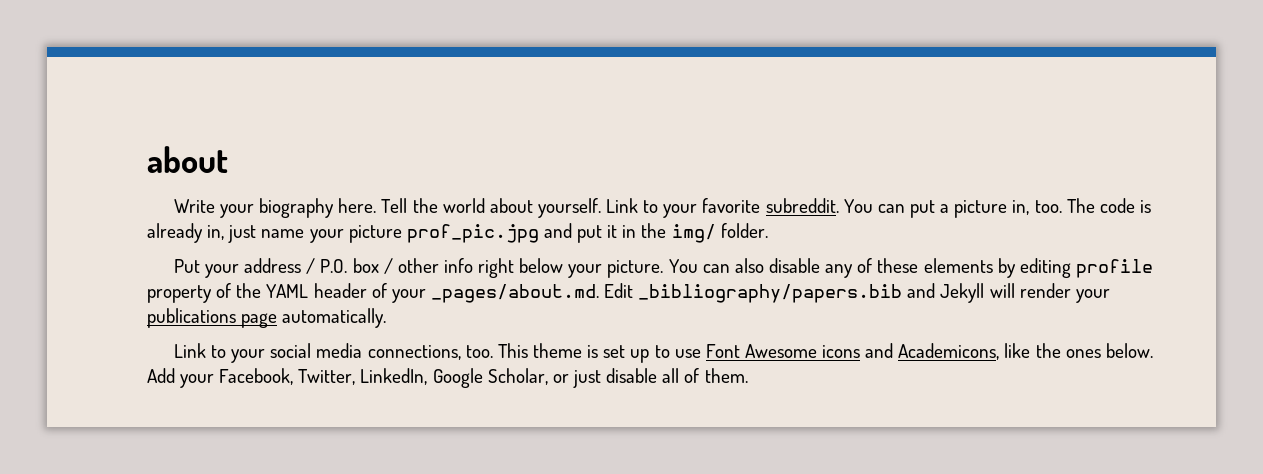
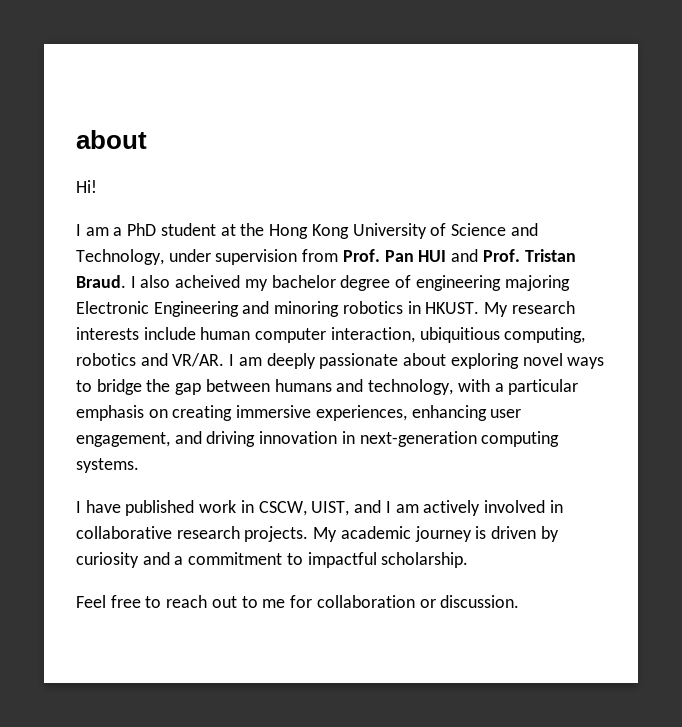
[173,198,1151,218] [147,223,768,243] [173,258,1153,278] [147,283,1110,303] [147,308,387,328] [173,343,1153,363] [147,368,748,388] Write your biography here. Tell the world about yourself. Link to your favorite subreddit. You can put a picture in, too. The code is already in, just name your picture prof_pic.jpg and put it in the img/ folder. // Put your address / P.O. box / other info right below your picture. You can also disable any of these elements by editing profile property of the YAML header of your _pages/about.md. Edit _bibliography/papers.bib and Jekyll will render your publications page automatically. // Link to your social media connections, too. This theme is set up to use Font Awesome icons and Academicons, like the ones below. Add your Facebook, Twitter, LinkedIn, Google Scholar, or just disable all of them. -> [76,180,97,193] [76,223,538,239] [76,249,576,265] [76,275,570,291] [76,301,575,317] [76,327,586,343] [76,353,605,369] [76,379,579,395] [76,405,522,421] [76,431,560,447] [76,458,139,473] [76,500,563,516] [76,526,559,542] [76,552,469,568] [76,595,520,608] Hi! // I am a PhD student at the Hong Kong University of Science and Technology, under supervision from Prof. Pan HUI and Prof. Tristan Braud. I also acheived my bachelor degree of engineering majoring Electronic Engineering and minoring robotics in HKUST. My research interests include human computer interaction, ubiquitious computing, robotics and VR/AR. I am deeply passionate about exploring novel ways to bridge the gap between humans and technology, with a particular emphasis on creating immersive experiences, enhancing user engagement, and driving innovation in next-generation computing systems. // I have published work in CSCW, UIST, and I am actively involved in collaborative research projects. My academic journey is driven by curiosity and a commitment to impactful scholarship. // Feel free to reach out to me for collaboration or discussion.

